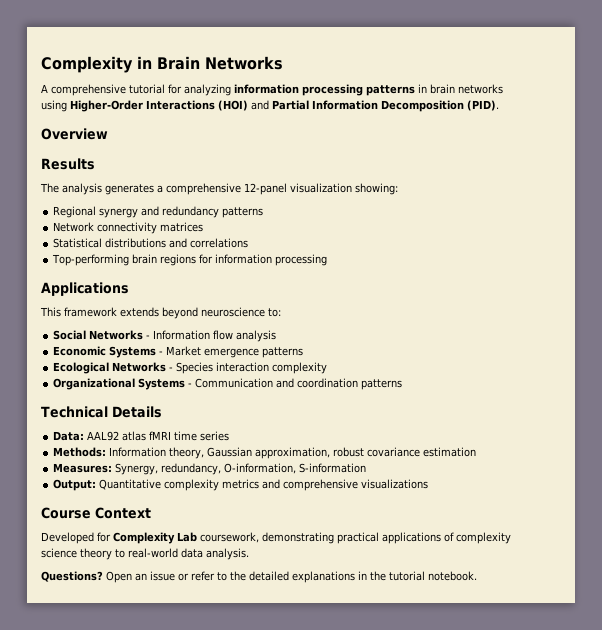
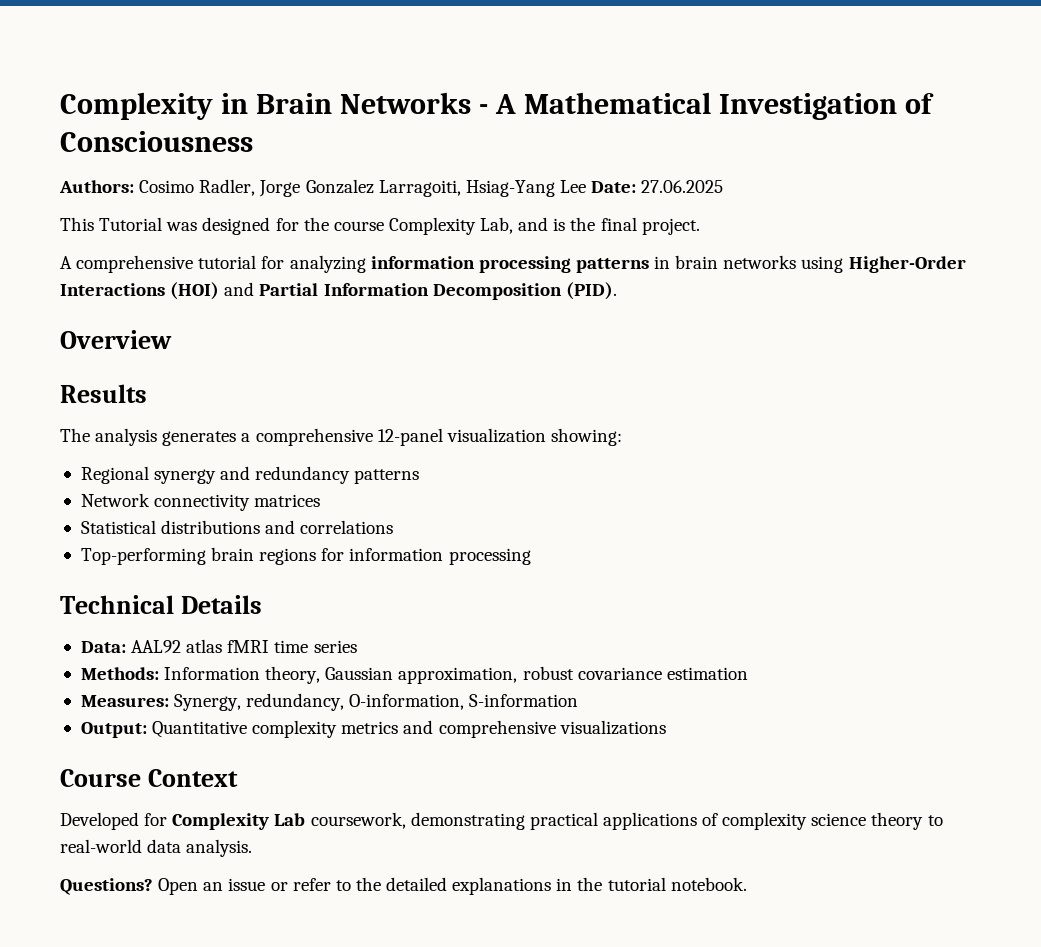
(283, 63) none -> [478,92,934,120] [60,131,253,152] [59,179,724,197] [60,217,700,235] - A Mathematical Investigation of Consciousness // Authors: Cosimo Radler, Jorge Gonzalez Larragoiti, Hsiag-Yang Lee Date: 27.06.2025 // This Tutorial was designed for the course Complexity Lab, and is the final project.
[41,282,129,296] [40,307,281,319] [53,330,277,342] [53,346,304,358] [53,362,328,374] [53,378,403,390] // Applications // This framework extends beyond neuroscience to: // Social Networks - Information flow analysis // Economic Systems - Market emergence patterns // Ecological Networks - Species interaction complexity // Organizational Systems - Communication and coordination patterns -> (531, 556) none

